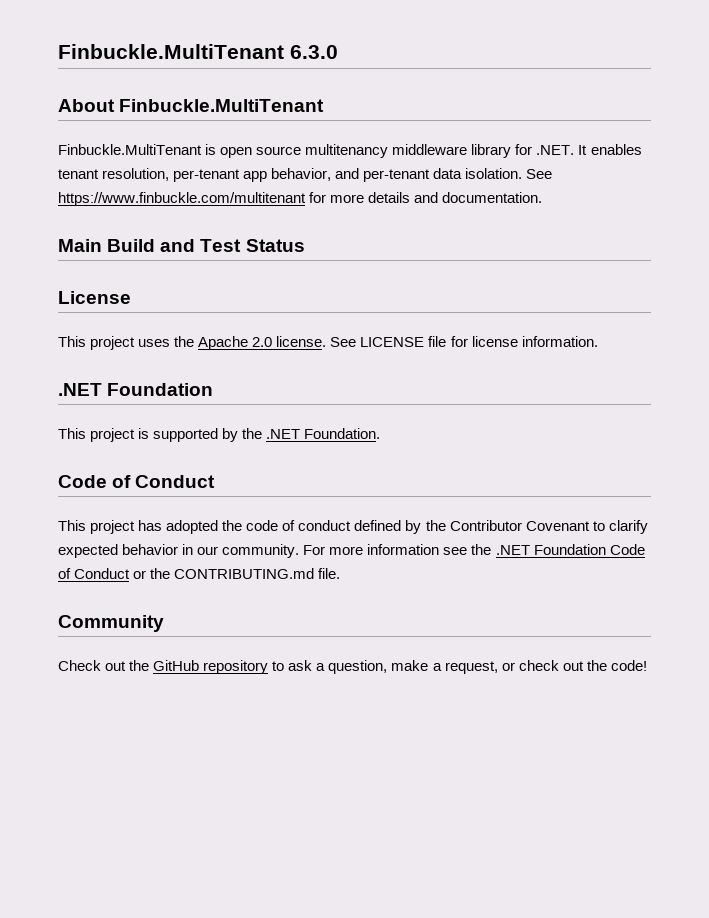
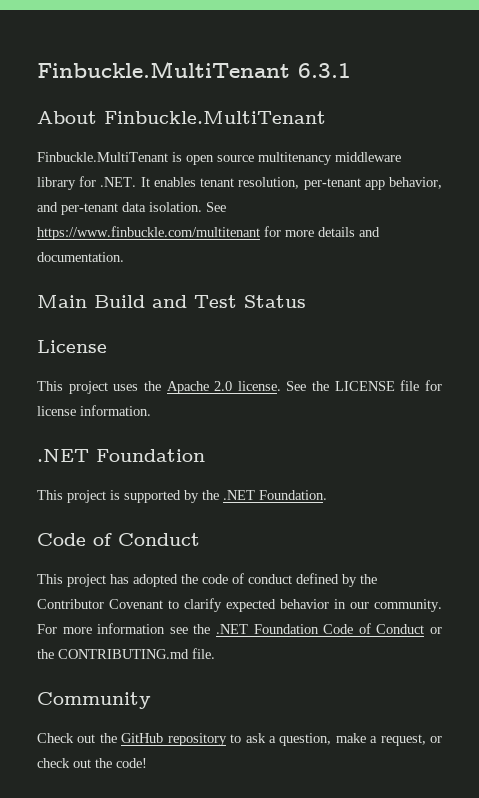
[58,44,338,59] Finbuckle.MultiTenant 6.3.0 -> [37,61,351,78] Finbuckle.MultiTenant 6.3.1
(357, 342) none -> [312,381,330,391] the

